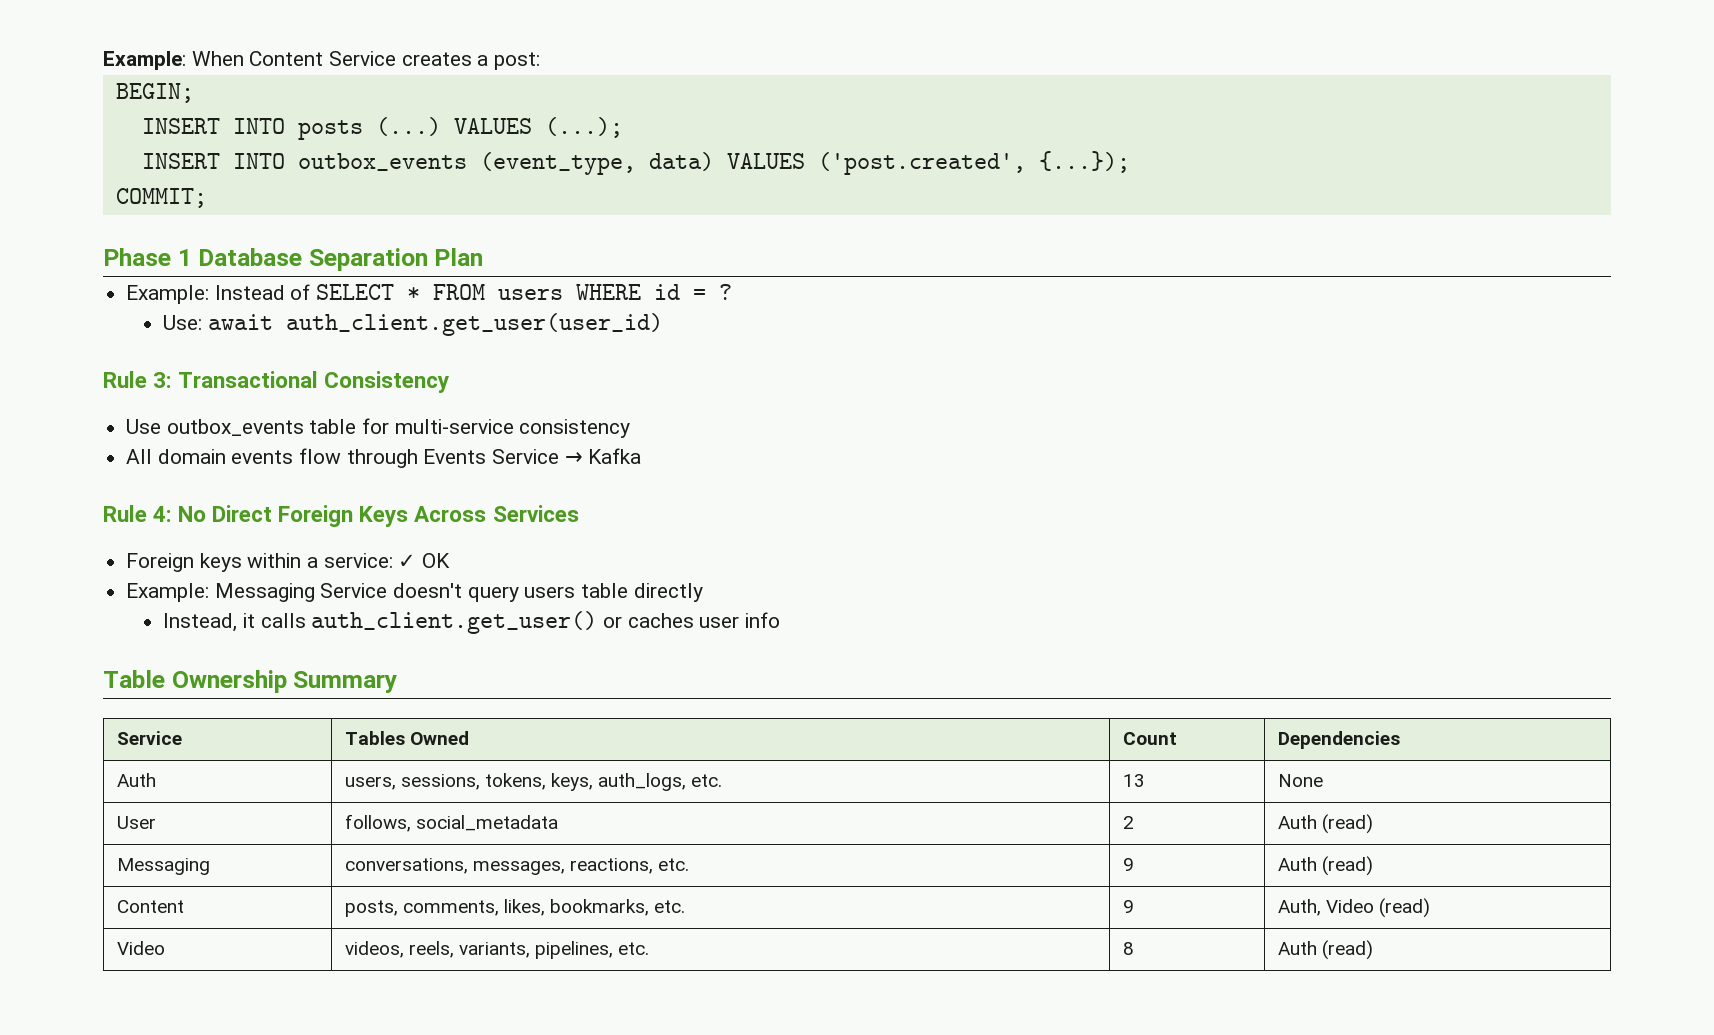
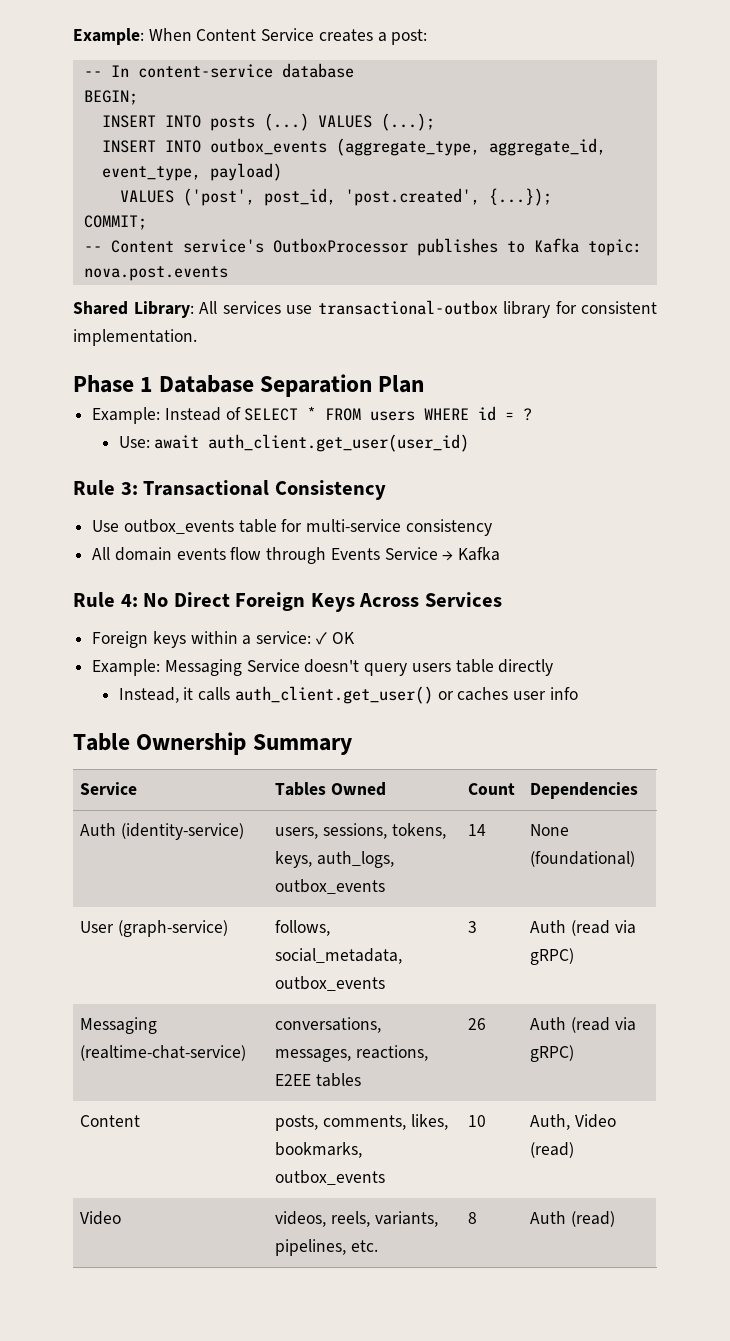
(541, 61) none -> [83,63,354,78] // -- In content-service database
[479,151,1130,175] [115,188,207,208] (event_type, data) VALUES ('post.created', {...}); // COMMIT; -> [335,138,606,156] [101,163,282,181] [119,188,552,206] [83,215,147,230] [83,238,642,256] [83,266,228,281] [73,300,657,318] [73,329,197,346] (aggregate_type, aggregate_id, event_type, payload) // VALUES ('post', post_id, 'post.created', {...}); // COMMIT; // -- Content service's OutboxProcessor publishes to Kafka topic: nova.post.events // Shared Library: All services use transactional-outbox library for consistent implementation.
(156, 780) none -> [121,823,245,840] (identity-service)
[691,774,723,787] [1122,774,1145,787] etc. | 13 -> [275,879,386,894] [468,824,487,836] outbox_events | 14
(1323, 780) none -> [530,851,636,867] (foundational)
(156, 822) none -> [118,920,229,937] (graph-service)
[415,815,558,831] [1122,816,1134,829] [1277,814,1373,834] [116,858,210,875] social_metadata | 2 | Auth (read) // Messaging -> [275,948,403,964] [275,976,386,991] [468,921,478,933] [530,920,636,936] [530,948,575,965] [80,1017,158,1034] [80,1045,247,1061] social_metadata, outbox_events | 3 | Auth (read via gRPC) // Messaging (realtime-chat-service)
[657,858,689,871] [1122,858,1134,871] [1277,856,1373,876] etc. | 9 | Auth (read) -> [275,1073,362,1087] [468,1018,487,1030] [530,1017,636,1033] [530,1045,575,1062] E2EE tables | 26 | Auth (read via gRPC)
[654,900,686,913] [1122,900,1134,913] etc. | 9 -> [275,1170,386,1185] [468,1115,487,1127] outbox_events | 10

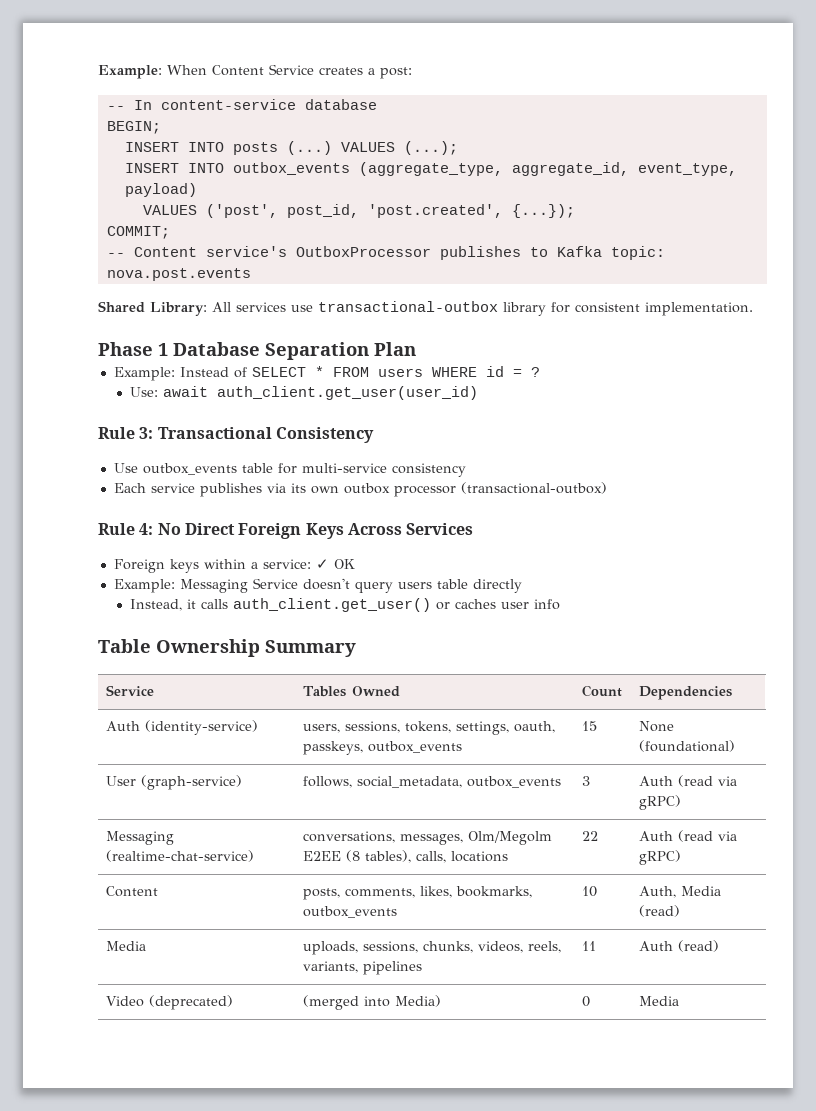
[92,547,501,564] All domain events flow through Events Service → Kafka -> [113,482,607,497] Each service publishes via its own outbox processor (transactional-outbox)
[275,851,395,868] [275,879,386,894] [468,824,487,836] keys, auth_logs, outbox_events | 14 -> [456,721,556,735] [303,741,463,755] [582,721,598,731] settings, oauth, passkeys, outbox_events | 15
[356,1045,429,1061] [275,1073,362,1087] [468,1018,487,1030] reactions, E2EE tables | 26 -> [468,831,553,845] [303,850,509,863] [582,831,599,841] Olm/Megolm E2EE (8 tables), calls, locations | 22
[575,1114,617,1128] [530,1142,575,1158] [80,1211,122,1225] [275,1211,438,1227] [275,1239,379,1256] [468,1212,478,1224] [530,1211,616,1227] Video (read) // Video | videos, reels, variants, pipelines, etc. | 8 | Auth (read) -> [681,886,722,896] [639,905,681,917] [106,941,147,951] [303,941,562,955] [303,961,423,975] [582,941,597,951] [639,940,720,952] [106,995,234,1010] [303,995,442,1010] [582,996,591,1007] [639,996,680,1006] Media (read) // Media | uploads, sessions, chunks, videos, reels, variants, pipelines | 11 | Auth (read) // Video (deprecated) | (merged into Media) | 0 | Media

